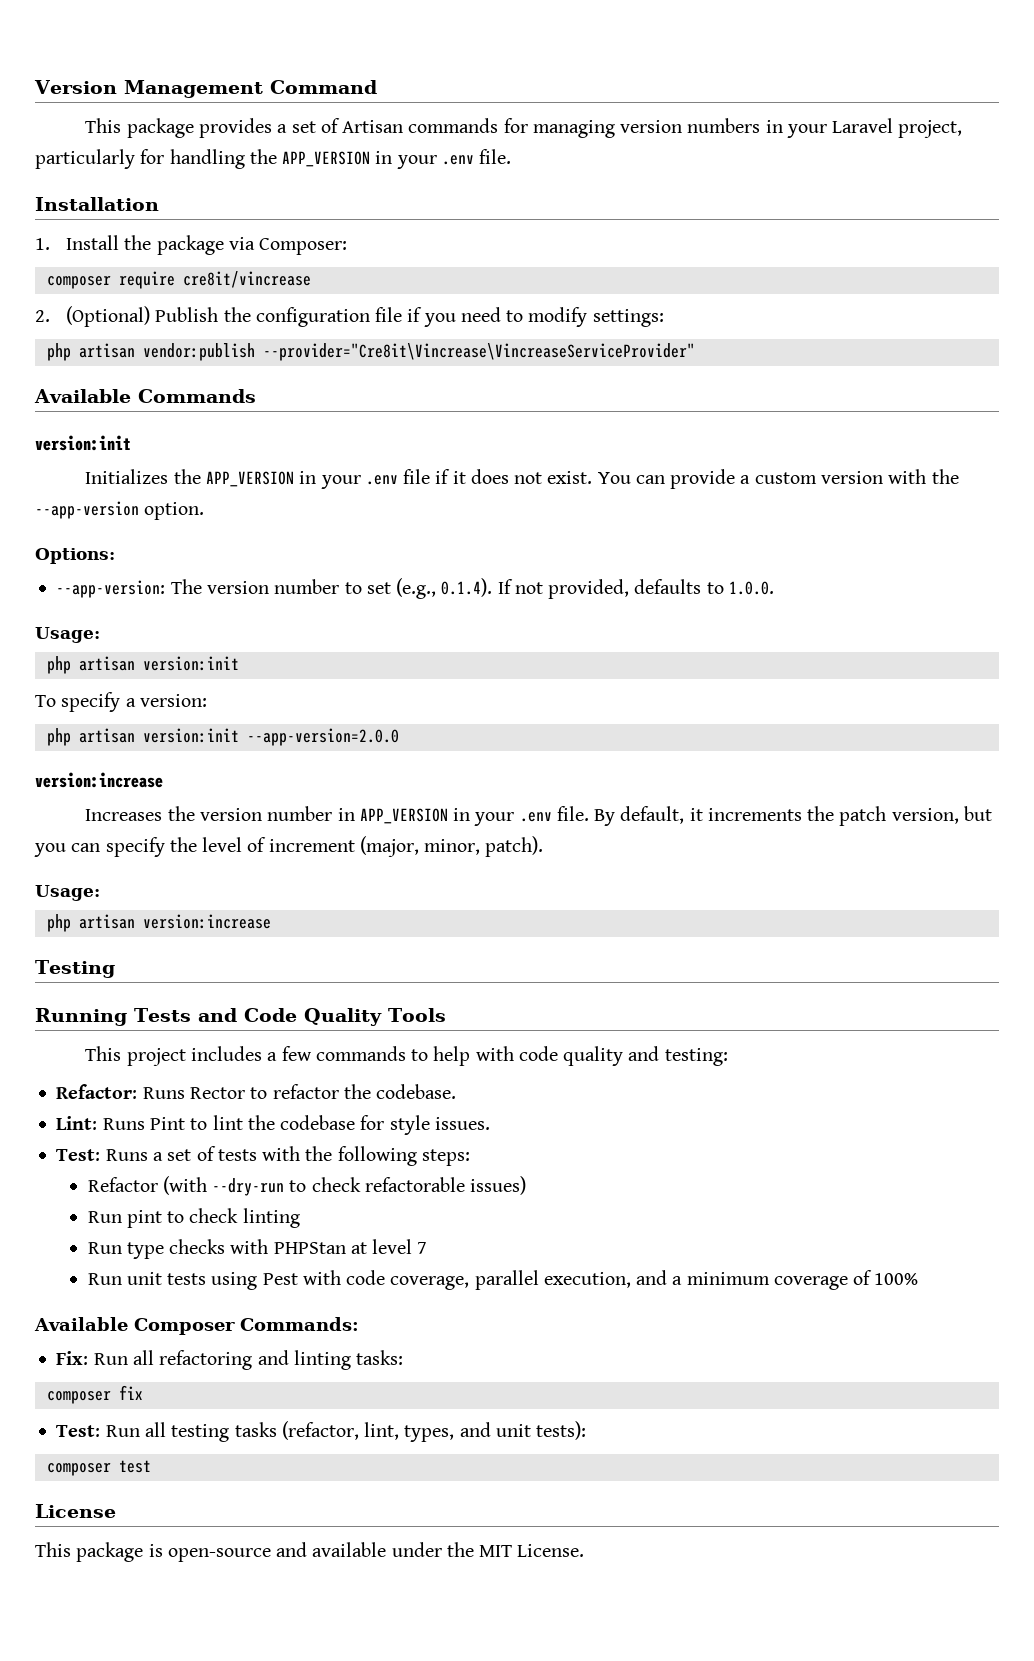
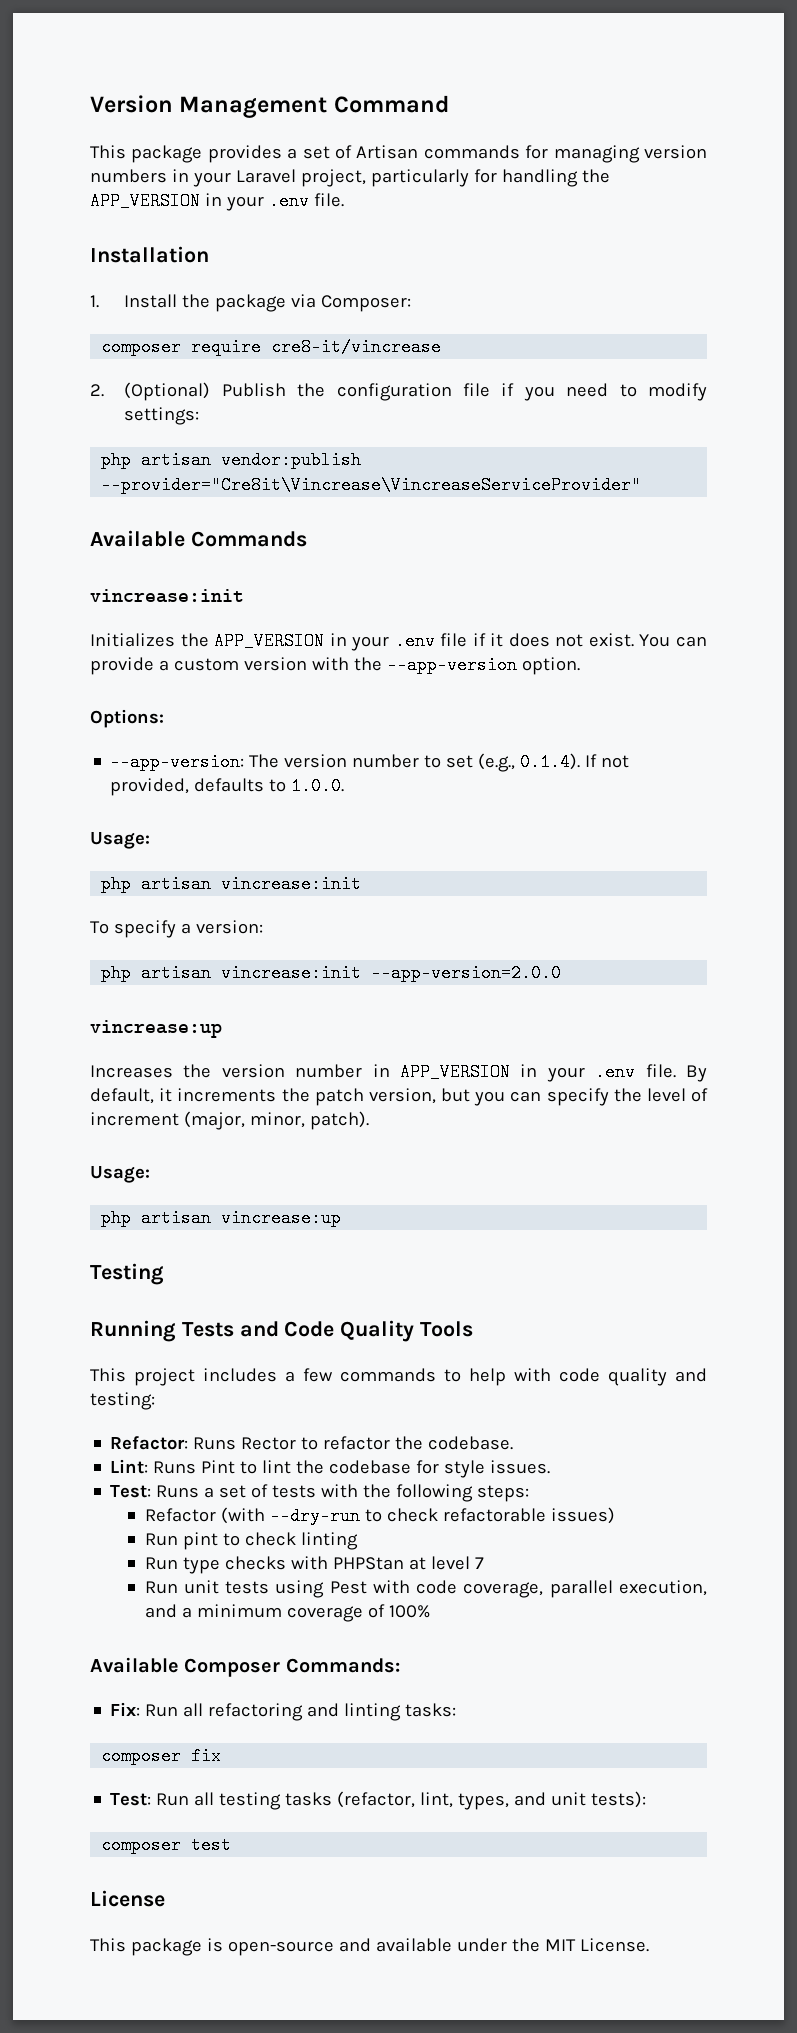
[182,271,311,288] cre8it/vincrease -> [271,338,442,356] cre8-it/vincrease
[35,435,131,451] version:init -> [90,589,244,603] vincrease:init
[142,656,239,671] version:init -> [221,875,362,893] vincrease:init
[142,728,239,743] version:init -> [221,964,362,982] vincrease:init
[35,772,163,788] version:increase -> [90,1020,222,1038] vincrease:up
[142,914,271,929] version:increase -> [221,1209,342,1227] vincrease:up

